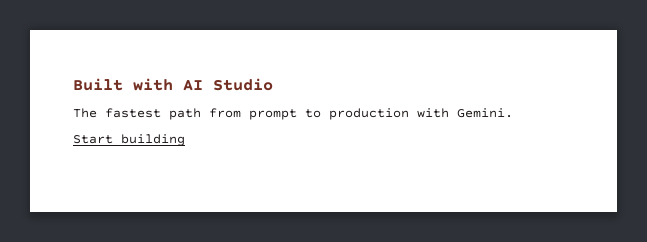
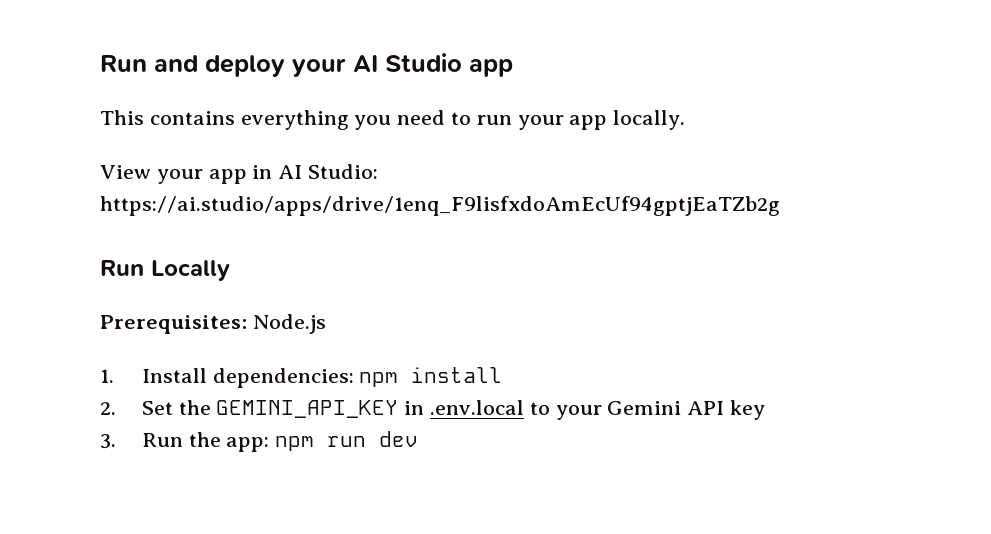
[73,78,273,91] [73,108,513,120] [73,134,185,146] Built with AI Studio // The fastest path from prompt to production with Gemini. // Start building -> [100,53,513,77] [100,110,686,130] [100,164,379,184] [100,196,780,216] [100,260,230,281] [100,314,326,334] [100,367,503,388] [100,400,766,420] [100,431,419,452] Run and deploy your AI Studio app // This contains everything you need to run your app locally. // View your app in AI Studio: https://ai.studio/apps/drive/1enq_F9lisfxdoAmEcUf94gptjEaTZb2g // Run Locally // Prerequisites: Node.js // 1. Install dependencies: npm install // 2. Set the GEMINI_API_KEY in .env.local to your Gemini API key // 3. Run the app: npm run dev

